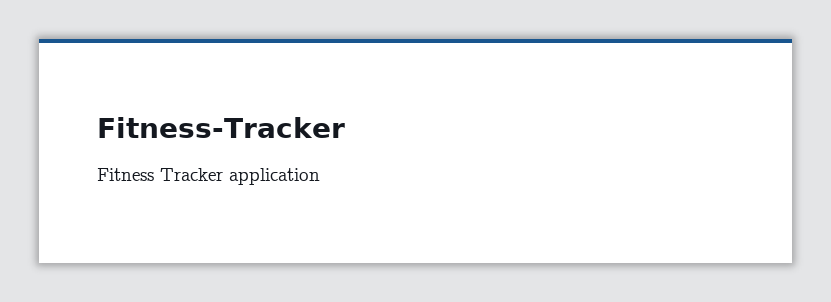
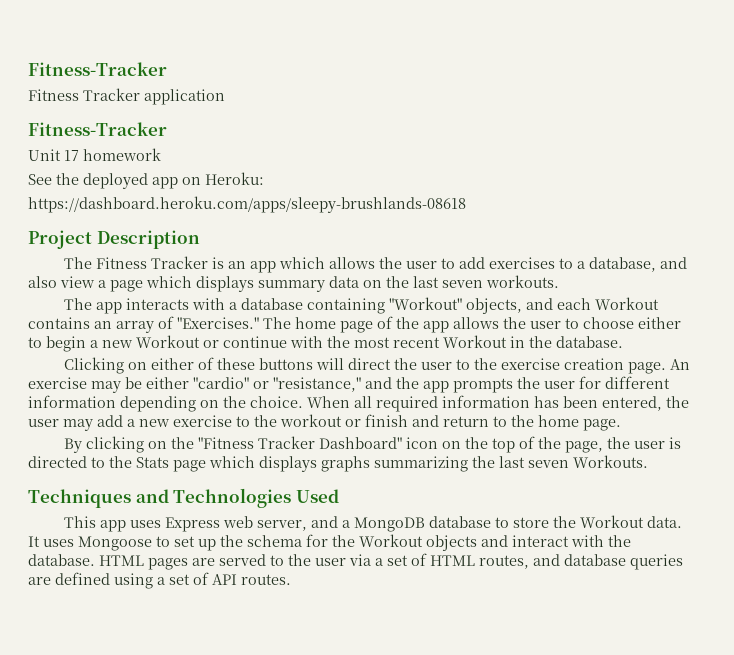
(320, 176) none -> [28,122,167,136] [28,148,161,161] [28,172,264,189] [28,196,466,213] [28,230,200,249] [64,256,688,273] [28,275,559,292] [64,297,660,314] [28,316,681,333] [28,335,623,352] [64,357,691,374] [28,376,670,393] [28,395,689,412] [28,414,621,431] [64,436,682,453] [28,455,648,472] [28,488,339,508] [64,515,683,532] [28,534,631,551] [28,553,683,570] [28,572,291,589] // Fitness-Tracker // Unit 17 homework // See the deployed app on Heroku: // https://dashboard.heroku.com/apps/sleepy-brushlands-08618 // Project Description // The Fitness Tracker is an app which allows the user to add exercises to a database, and also view a page which displays summary data on the last seven workouts. // The app interacts with a database containing "Workout" objects, and each Workout contains an array of "Exercises." The home page of the app allows the user to choose either to begin a new Workout or continue with the most recent Workout in the database. // Clicking on either of these buttons will direct the user to the exercise creation page. An exercise may be either "cardio" or "resistance," and the app prompts the user for different information depending on the choice. When all required information has been entered, the user may add a new exercise to the workout or finish and return to the home page. // By clicking on the "Fitness Tracker Dashboard" icon on the top of the page, the user is directed to the Stats page which displays graphs summarizing the last seven Workouts. // Techniques and Technologies Used // This app uses Express web server, and a MongoDB database to store the Workout data. It uses Mongoose to set up the schema for the Workout objects and interact with the database. HTML pages are served to the user via a set of HTML routes, and database queries are defined using a set of API routes.

